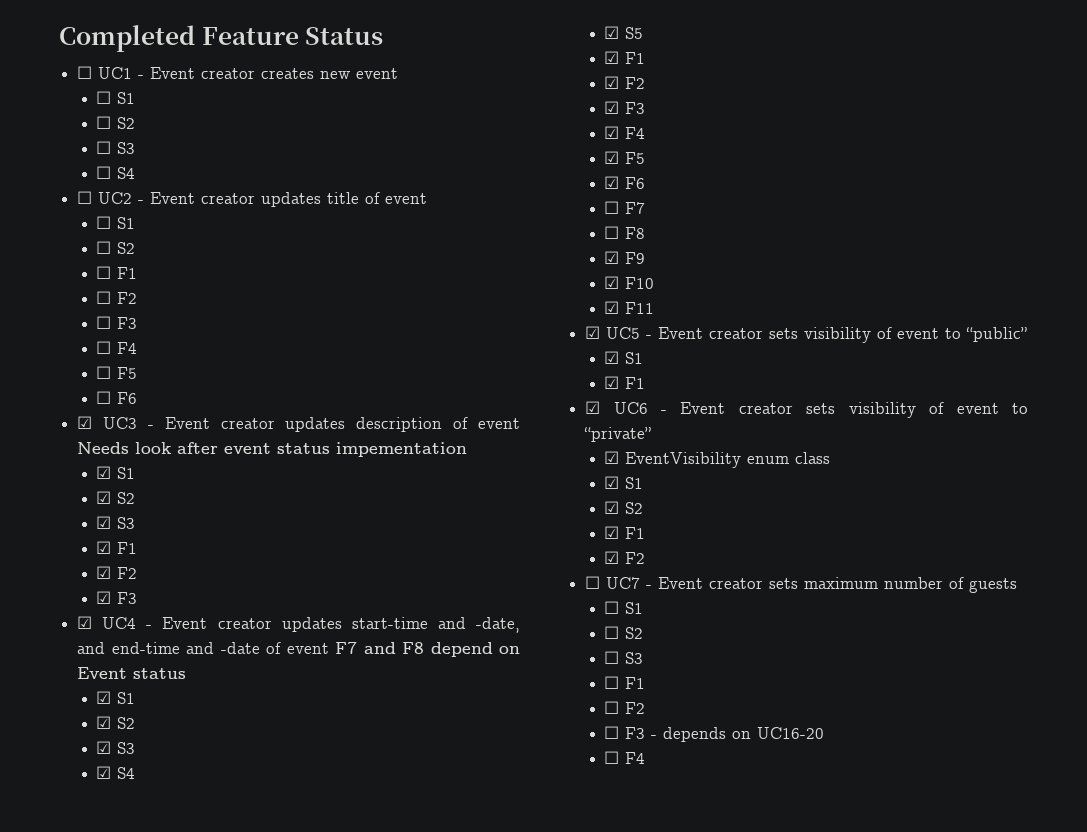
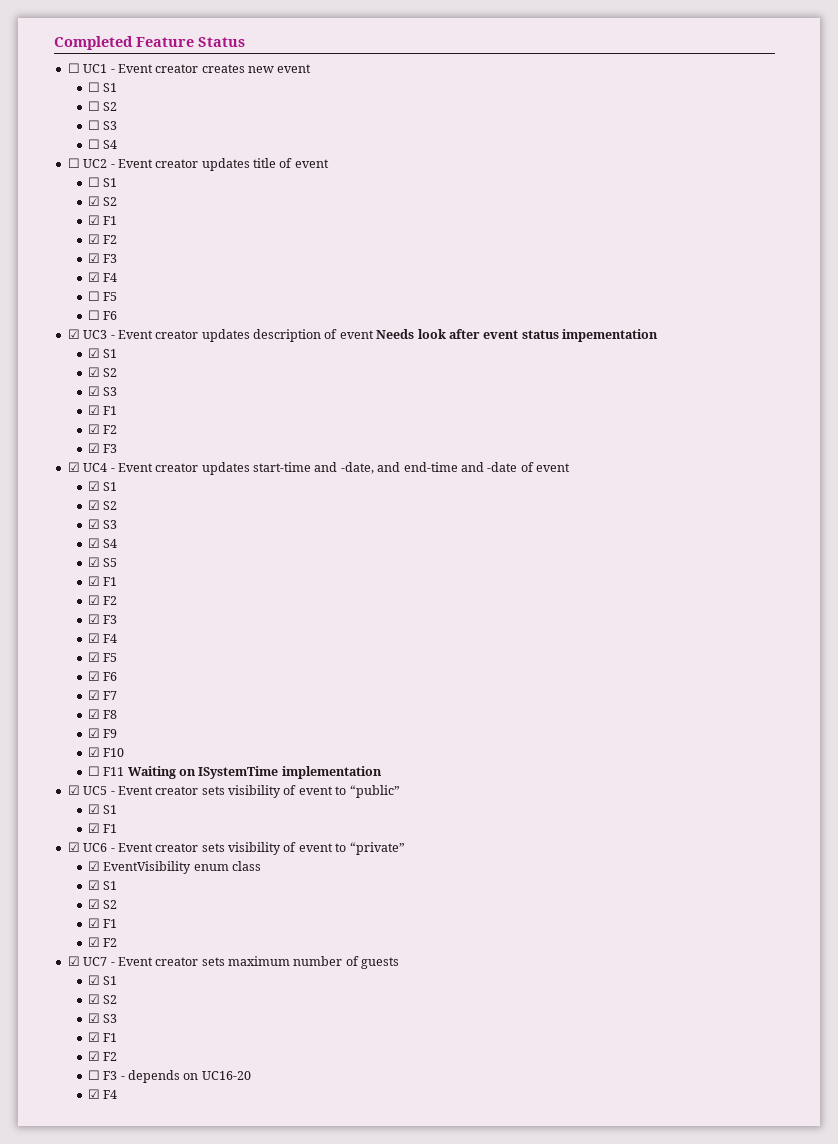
[96,241,136,254] [96,266,138,279] [96,291,138,304] [96,316,138,329] [96,341,112,354] ☐ S2 // ☐ F1 // ☐ F2 // ☐ F3 // ☐ -> [87,196,118,206] [87,215,118,225] [87,234,118,244] [87,253,118,263] [87,272,100,282] ☑ S2 // ☑ F1 // ☑ F2 // ☑ F3 // ☑
[335,642,521,657] [77,667,187,679] F7 and F8 depend on Event status -> (570, 467) none
[604,201,620,214] ☐ -> [87,690,100,700] ☑
[604,226,620,239] ☐ -> [87,709,100,719] ☑
[604,301,620,314] ☑ -> [87,766,100,776] ☐
(655, 308) none -> [127,766,382,779] Waiting on ISystemTime implementation
[585,576,601,589] ☐ -> [67,956,80,966] ☑
[604,601,644,614] [604,626,644,639] [604,651,644,664] [604,676,646,689] [604,701,620,714] ☐ S1 // ☐ S2 // ☐ S3 // ☐ F1 // ☐ -> [87,975,118,985] [87,994,118,1004] [87,1013,118,1023] [87,1032,118,1042] [87,1051,100,1061] ☑ S1 // ☑ S2 // ☑ S3 // ☑ F1 // ☑
[604,751,620,764] ☐ -> [87,1089,100,1099] ☑

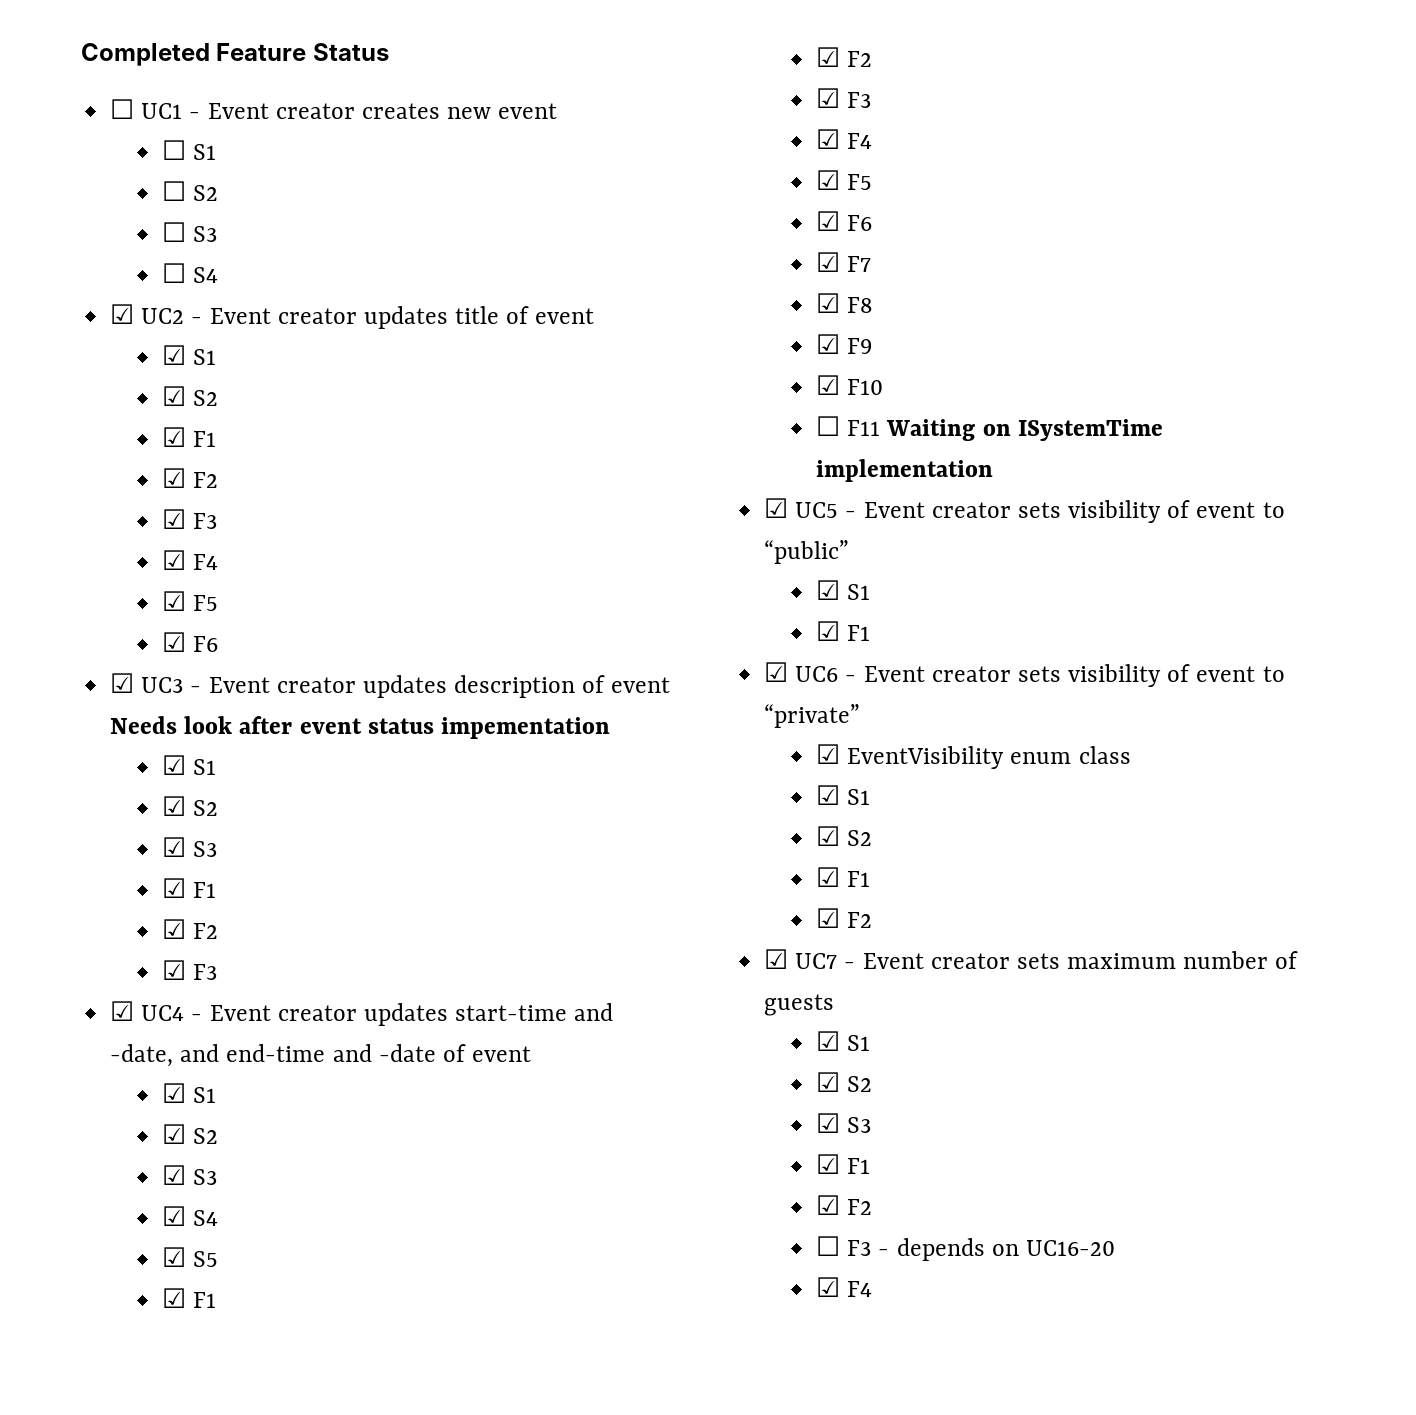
[67,158,80,168] ☐ -> [110,304,135,324] ☑
[87,177,100,187] ☐ -> [162,345,187,365] ☑
[87,291,118,301] [87,310,100,320] ☐ F5 // ☐ -> [162,591,219,611] [162,632,187,652] ☑ F5 // ☑

